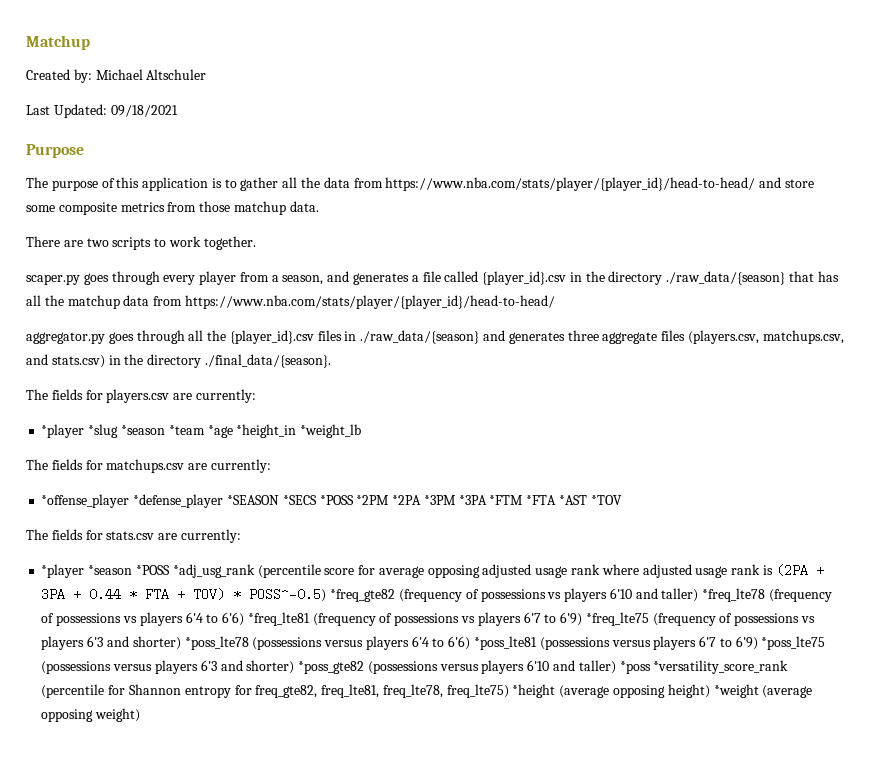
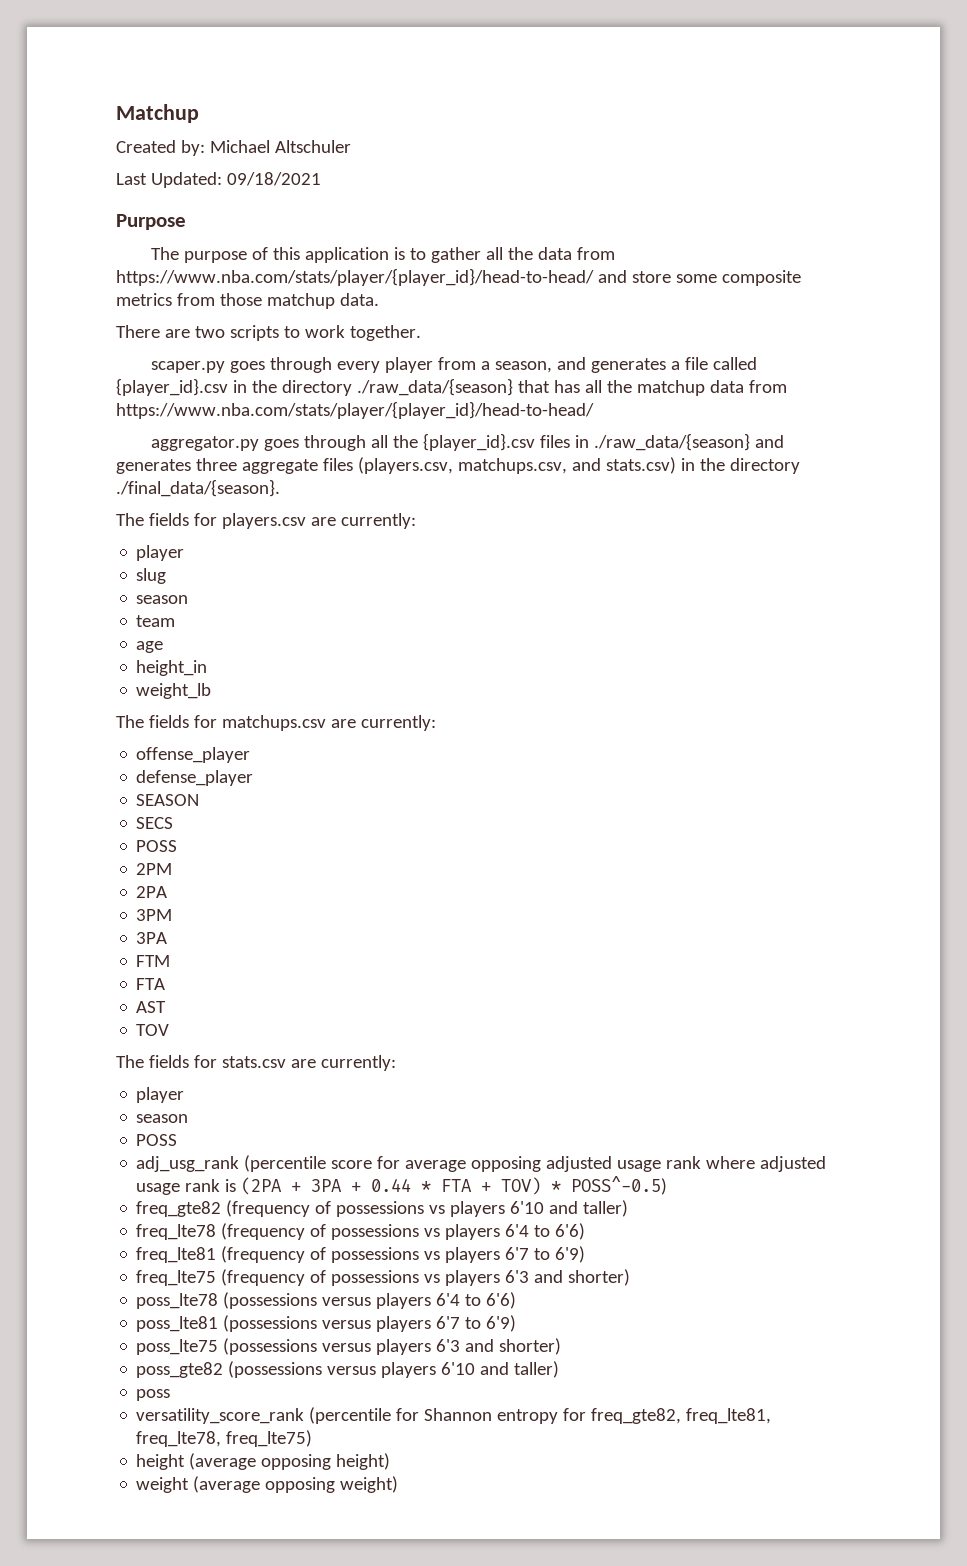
[41,424,362,438] *player *slug *season *team *age *height_in *weight_lb -> [136,545,185,561] [136,568,167,584] [136,595,189,604] [136,615,176,627] [136,641,164,653] [136,660,208,676] [136,683,212,699] player // slug // season // team // age // height_in // weight_lb
[41,494,622,508] *offense_player *defense_player *SEASON *SECS *POSS *2PM *2PA *3PM *3PA *FTM *FTA *AST *TOV -> [136,747,251,763] [136,770,254,786] [136,794,200,806] [136,817,174,829] [136,840,178,852] [136,863,173,875] [136,886,168,898] [136,909,173,921] [136,932,168,944] [136,955,171,967] [136,978,166,990] [136,1001,167,1013] [136,1024,170,1036] offense_player // defense_player // SEASON // SECS // POSS // 2PM // 2PA // 3PM // 3PA // FTM // FTA // AST // TOV
[41,564,255,578] *player *season *POSS *adj_usg_rank -> [136,1087,185,1103] [136,1114,189,1123] [136,1134,178,1146] [136,1156,240,1172] player // season // POSS // adj_usg_rank
[330,589,396,602] *freq_gte82 -> [136,1201,222,1217] // freq_gte82
[702,588,766,602] *freq_lte78 -> [136,1224,217,1240] // freq_lte78
[247,612,310,626] *freq_lte81 -> [136,1247,217,1263] // freq_lte81
[585,612,649,626] *freq_lte75 -> [136,1270,217,1286] // freq_lte75
[184,636,249,650] *poss_lte78 -> [136,1293,219,1309] // poss_lte78
[473,636,537,650] *poss_lte81 -> [136,1316,219,1332] // poss_lte81
[761,636,826,650] *poss_lte75 -> [136,1339,219,1355] // poss_lte75
[298,661,365,674] *poss_gte82 -> [136,1362,224,1378] // poss_gte82
[619,660,789,674] *poss *versatility_score_rank -> [136,1389,171,1401] [136,1408,305,1424] // poss // versatility_score_rank
[512,684,556,698] *height -> [136,1454,186,1470] // height
[713,684,759,698] *weight -> [136,1477,190,1493] // weight

